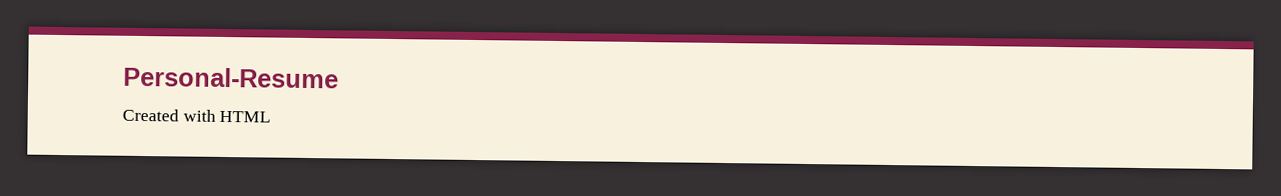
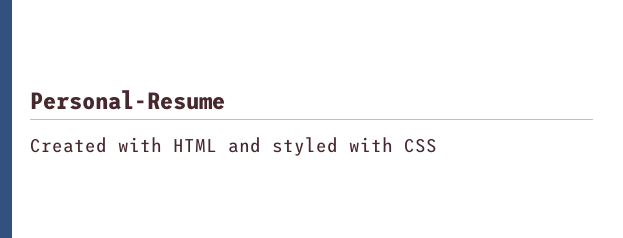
(272, 116) none -> [228,137,437,156] and styled with CSS

